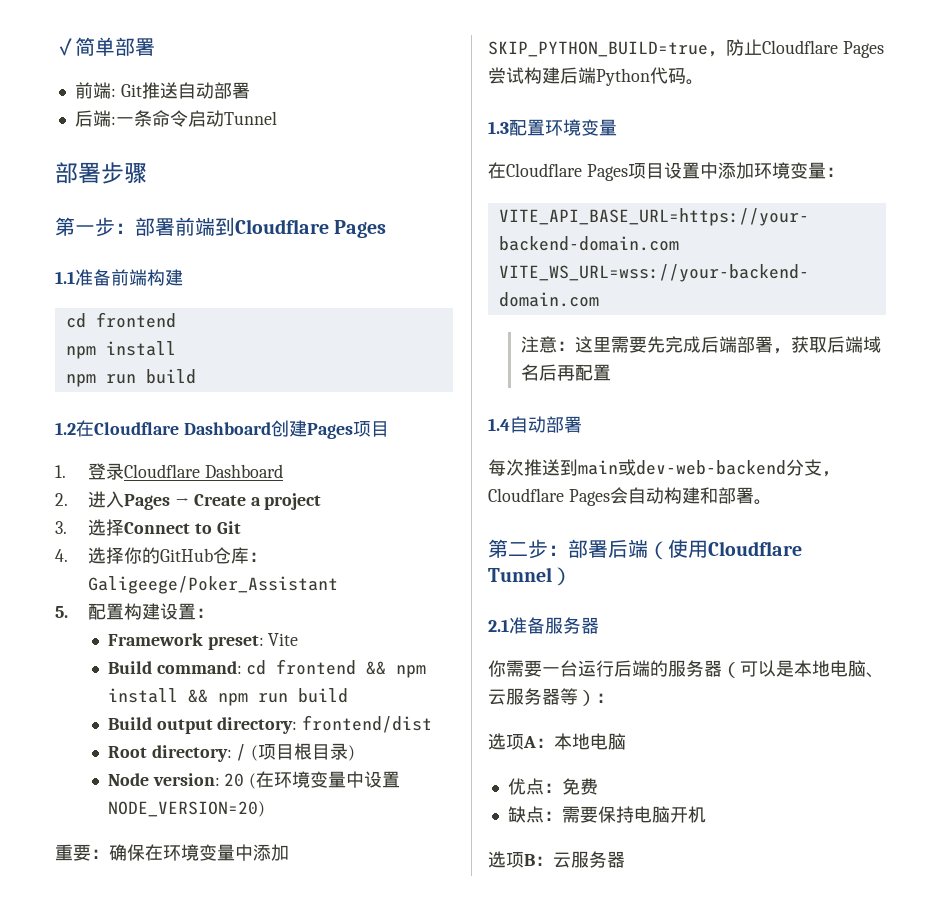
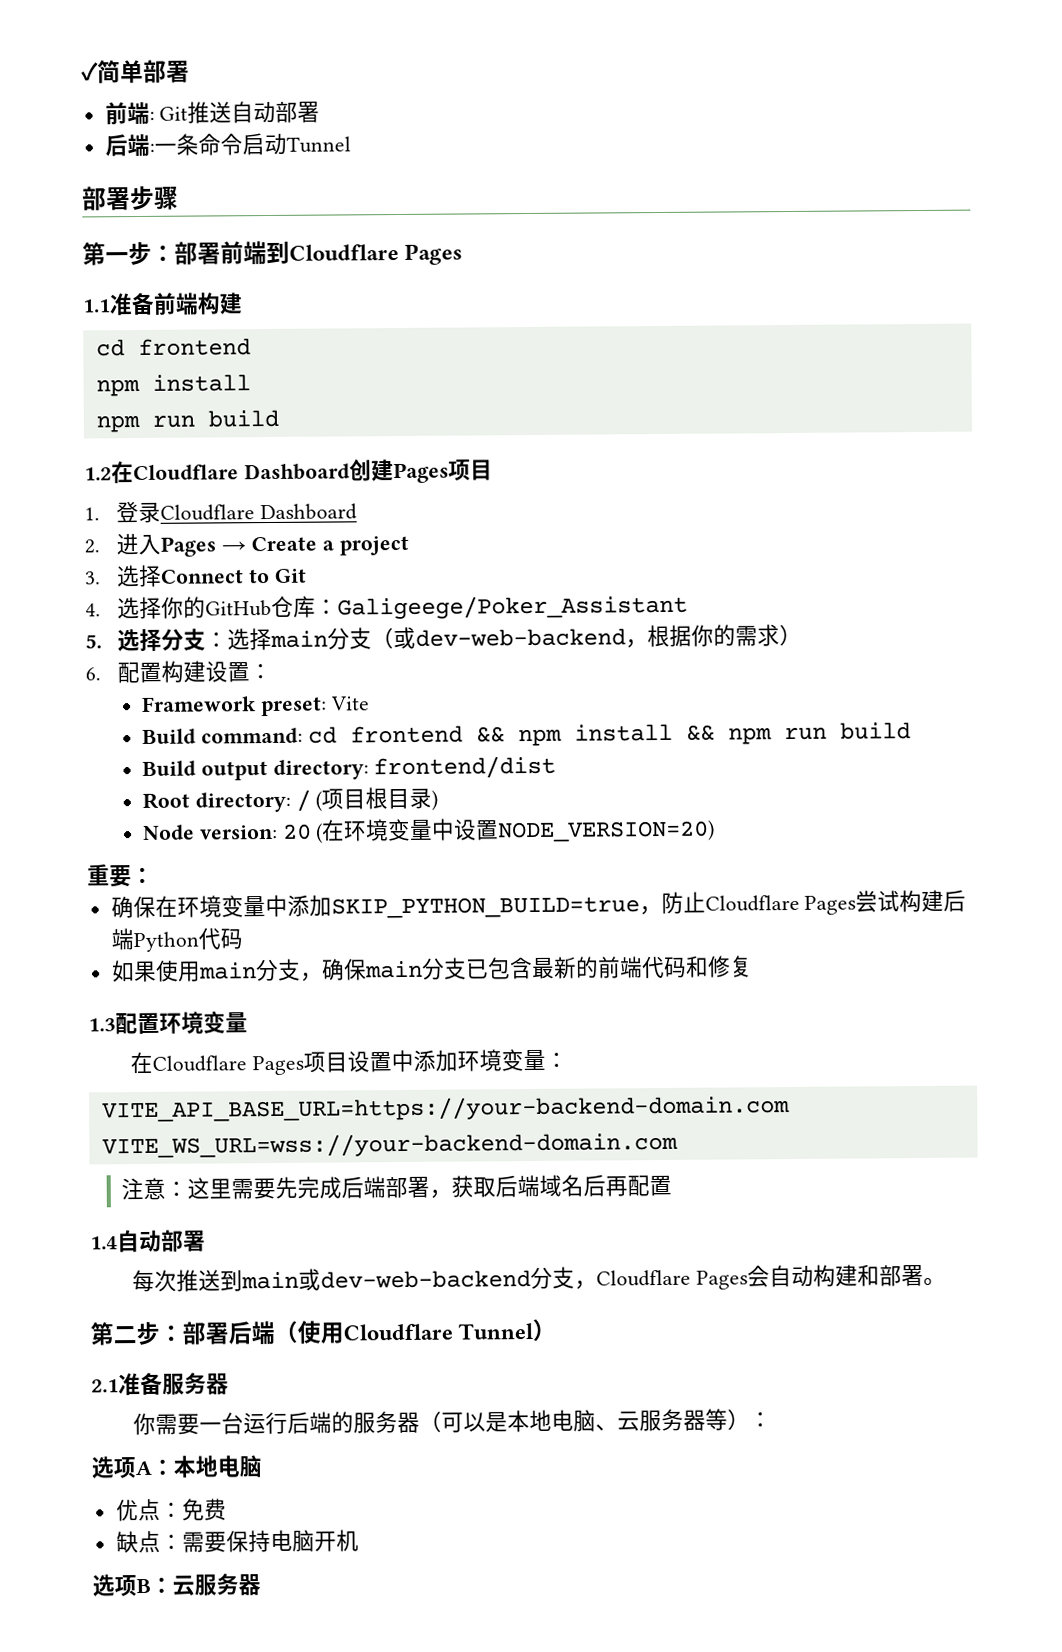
(68, 612) none -> [117,624,803,652] [85,667,101,681] 选择分支：选择main分支（或dev-web-backend，根据你的需求） // 6.
(109, 854) none -> (154, 875) //
[686,79,704,85] 。 -> [111,955,753,983] // 如果使用main分支，确保main分支已包含最新的前端代码和修复

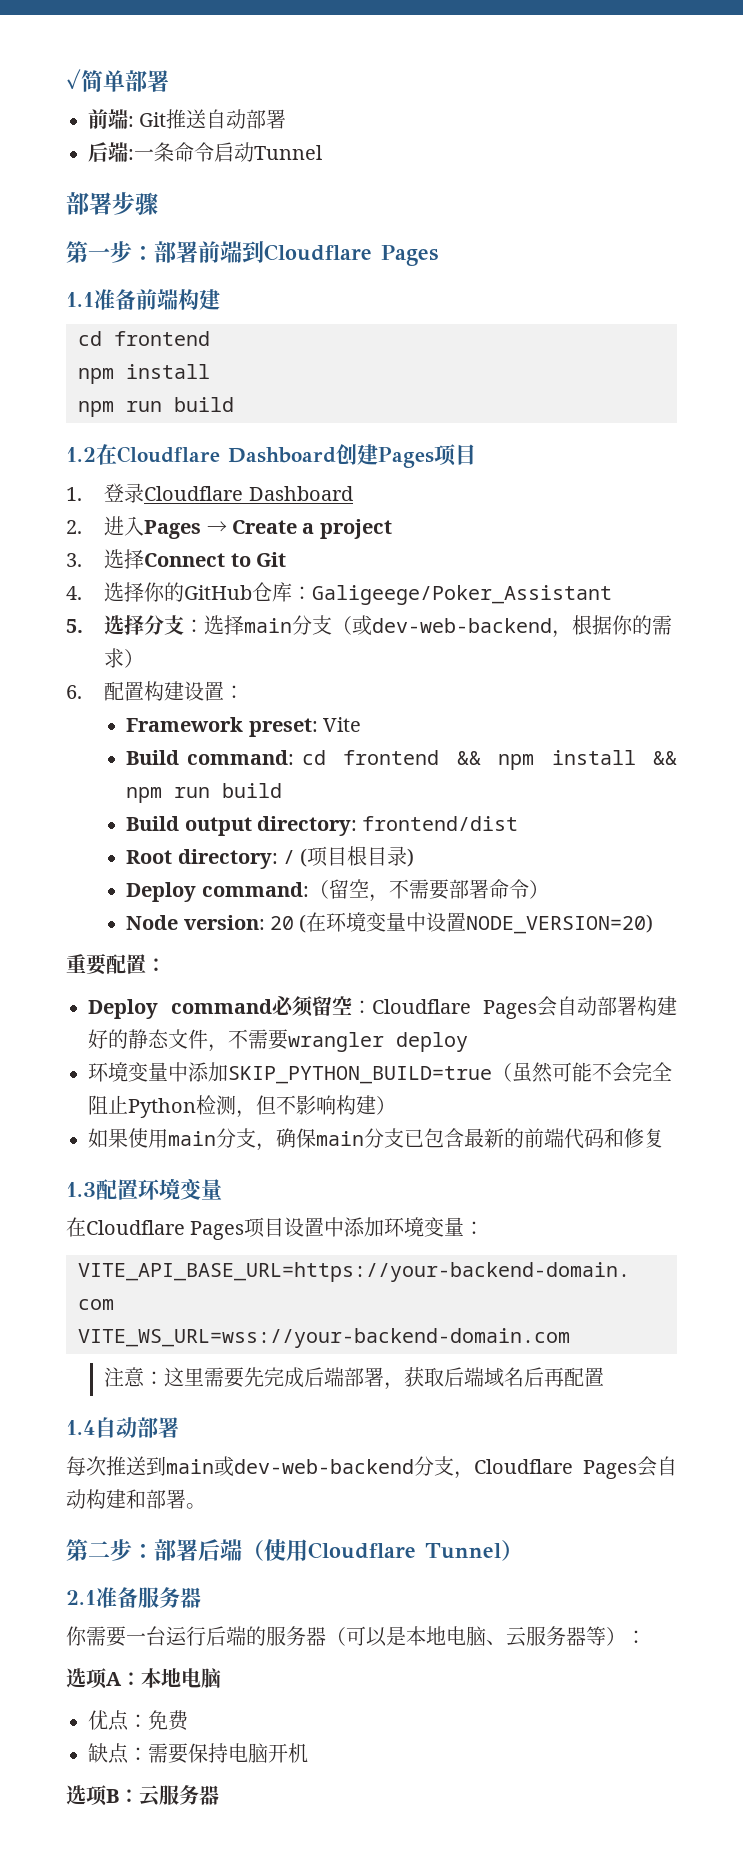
(439, 800) none -> [126,879,549,902] // Deploy command:（留空，不需要部署命令）
[131,866,154,884] [110,895,178,919] ： // 确保在 -> [106,954,166,974] [88,996,677,1019] [88,1029,468,1052] 配置： // Deploy command必须留空：Cloudflare Pages会自动部署构建好的静态文件，不需要wrangler deploy //
[638,889,967,916] [110,927,243,953] ，防止Cloudflare Pages尝试构建后端Python代码 -> [492,1062,672,1083] [88,1095,396,1118] （虽然可能不会完全阻止Python检测，但不影响构建）

